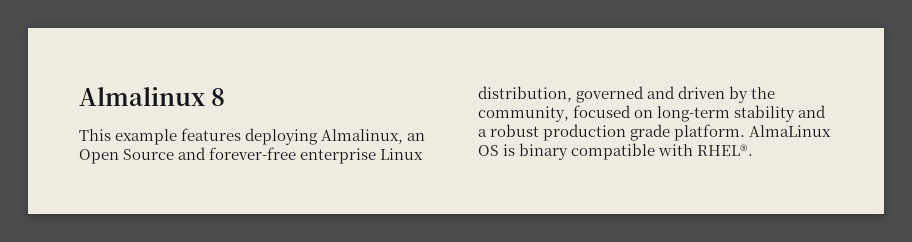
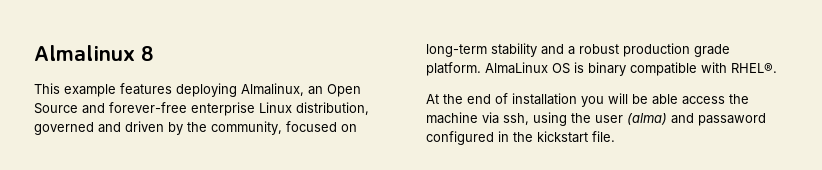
(754, 150) none -> [426,93,749,107] [426,112,766,126] [426,131,615,145] // At the end of installation you will be able access the machine via ssh, using the user (alma) and passaword configured in the kickstart file.

